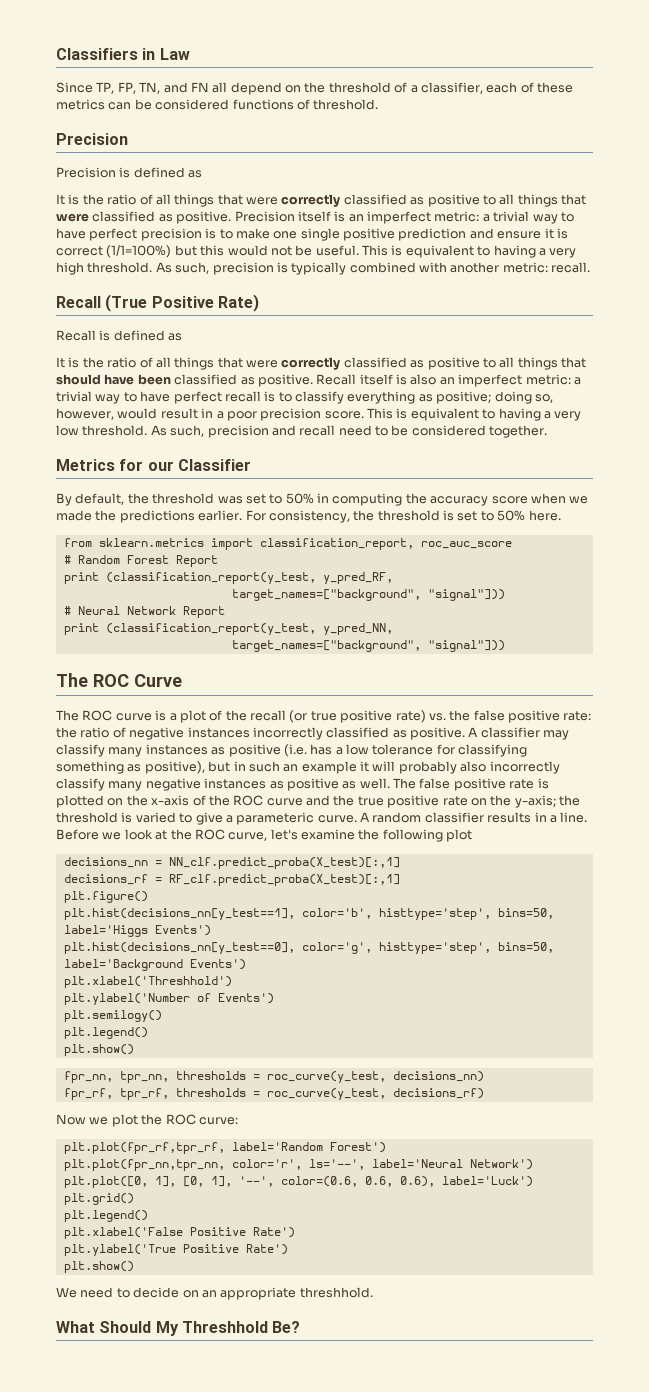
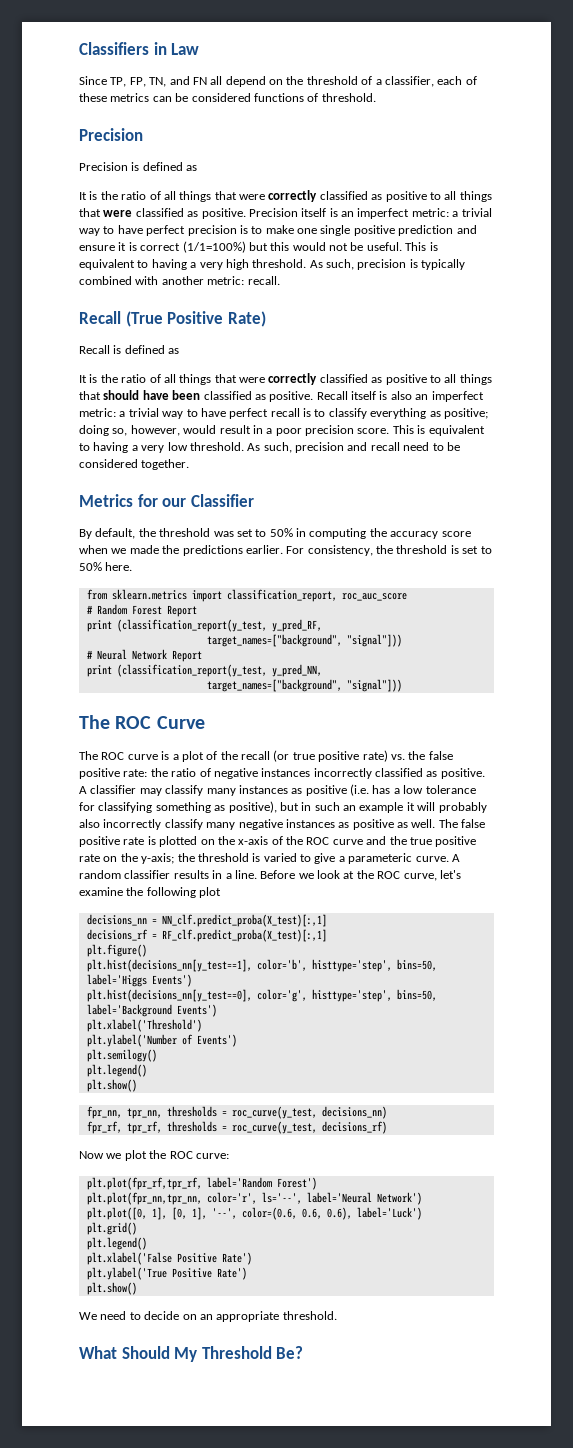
[63,976,232,988] plt.xlabel('Threshhold') -> [86,1019,202,1032] plt.xlabel('Threshold')
[299,1287,373,1298] threshhold. -> [282,1311,337,1320] threshold.
[181,1321,268,1333] Threshhold -> [201,1346,272,1359] Threshold

